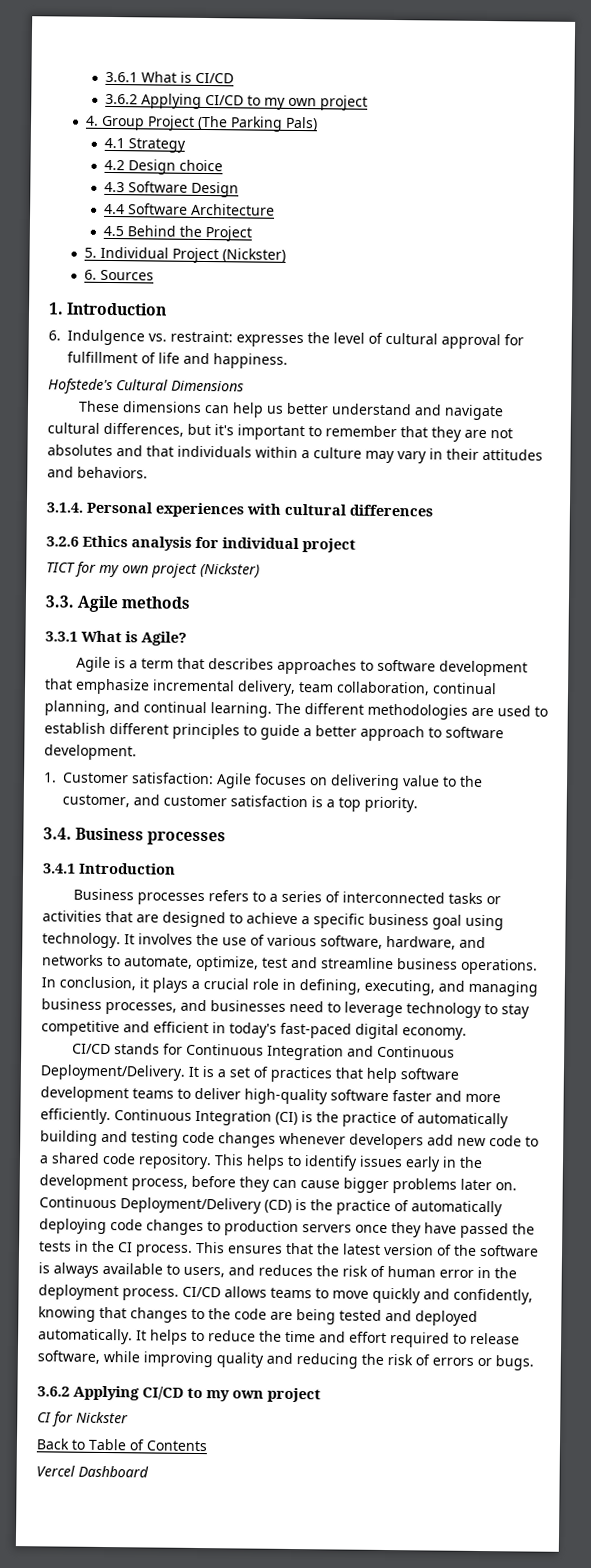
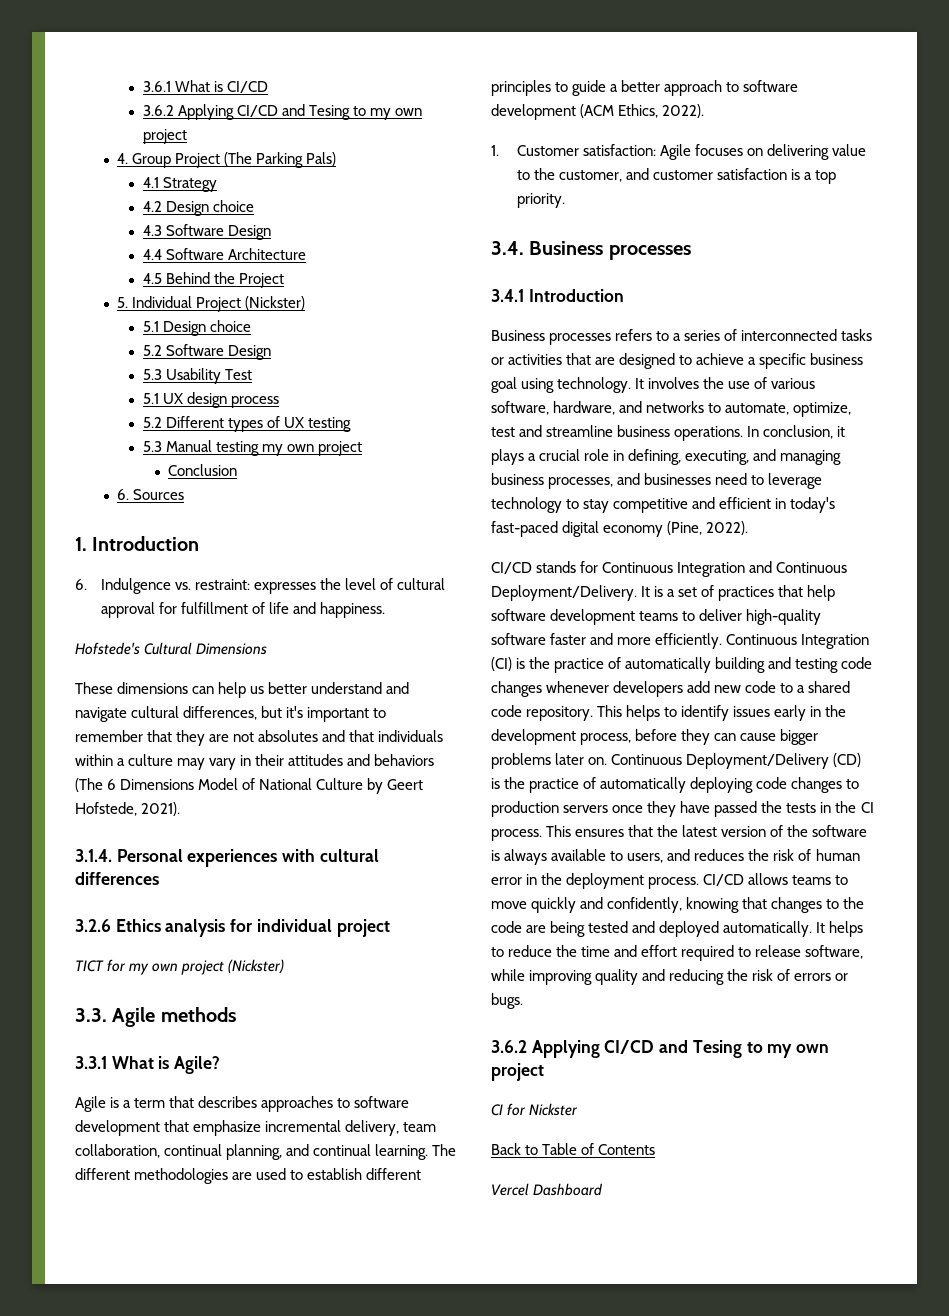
(244, 100) none -> [281,104,350,120] and Tesing
(286, 255) none -> [142,320,251,336] [142,344,271,360] [142,368,252,384] [142,392,279,408] [142,416,351,432] [142,440,362,456] [168,464,238,476] // 5.1 Design choice // 5.2 Software Design // 5.3 Usability Test // 5.1 UX design process // 5.2 Different types of UX testing // 5.3 Manual testing my own project // Conclusion
[77,466,148,479] behaviors. -> [374,754,435,766] [75,778,424,794] [75,802,181,816] behaviors (The 6 Dimensions Model of National Culture by Geert Hofstede, 2021).
[44,744,137,761] development. -> [491,104,705,120] development (ACM Ethics, 2022).
[402,1027,467,1040] economy. -> [603,521,749,537] economy (Pine, 2022).
(184, 1393) none -> [659,1040,742,1058] and Tesing

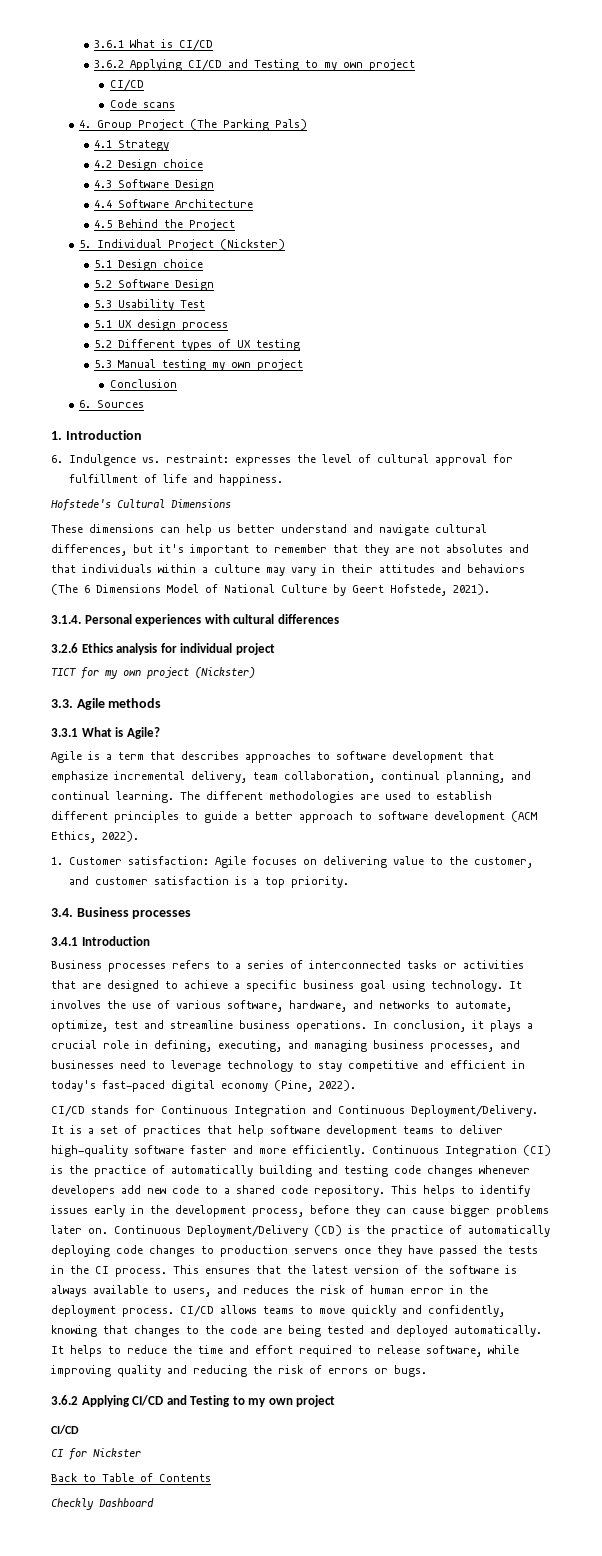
[308,105,422,120] [142,129,187,144] Tesing to my own project -> [254,59,416,71] [109,79,144,91] [109,99,175,108] Testing to my own project // CI/CD // Code scans
[692,1040,830,1058] [491,1063,544,1081] Tesing to my own project -> [190,1395,336,1407] [51,1425,79,1434] Testing to my own project // CI/CD
[491,1183,529,1196] Vercel -> [51,1498,94,1510] Checkly

